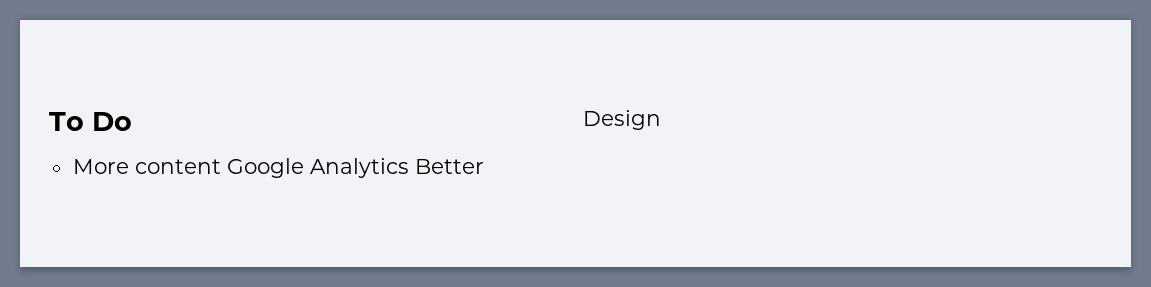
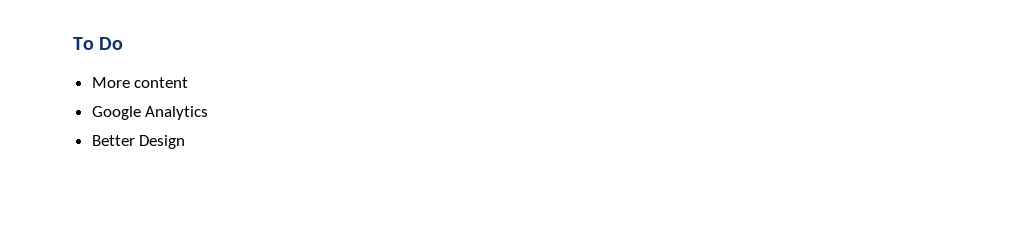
(221, 166) none -> (189, 82) //
(409, 168) none -> (209, 113) //

